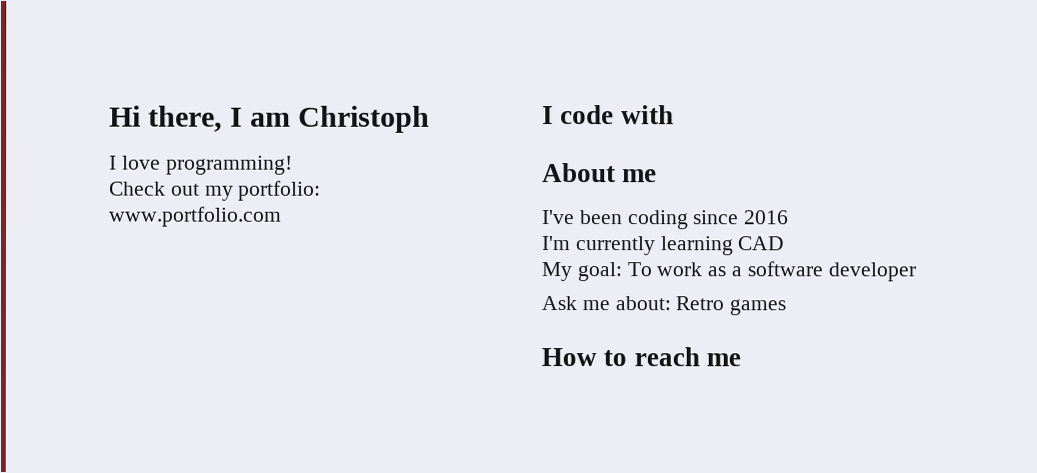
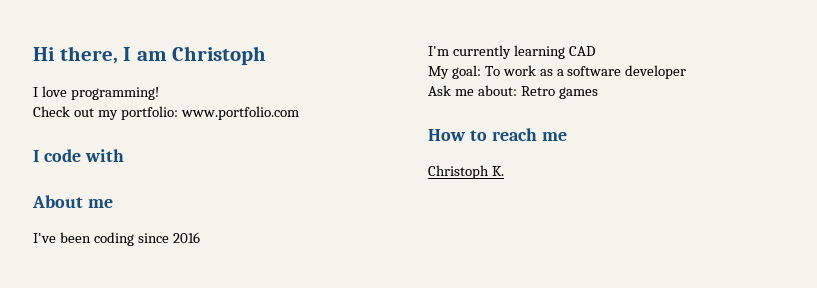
(741, 360) none -> [428,165,504,179] // Christoph K.

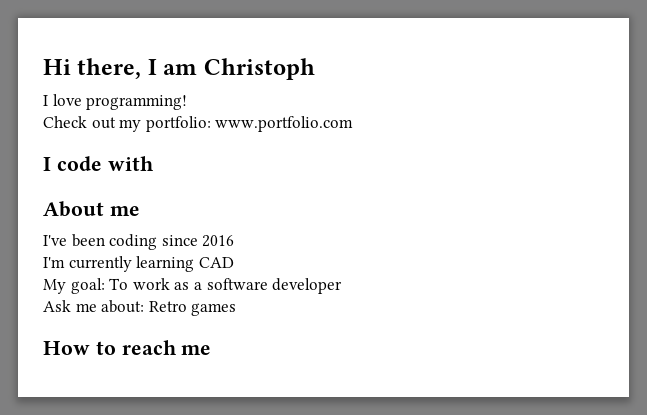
[428,165,504,179] // Christoph K. -> (212, 350) none

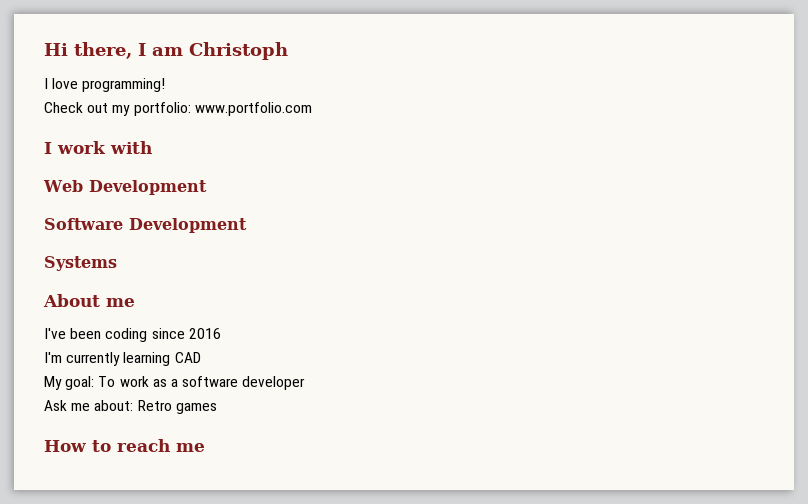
[56,156,102,171] code -> [57,141,106,154] work
(154, 163) none -> [43,180,207,195] [44,218,247,233] [44,256,117,271] // Web Development // Software Development // Systems

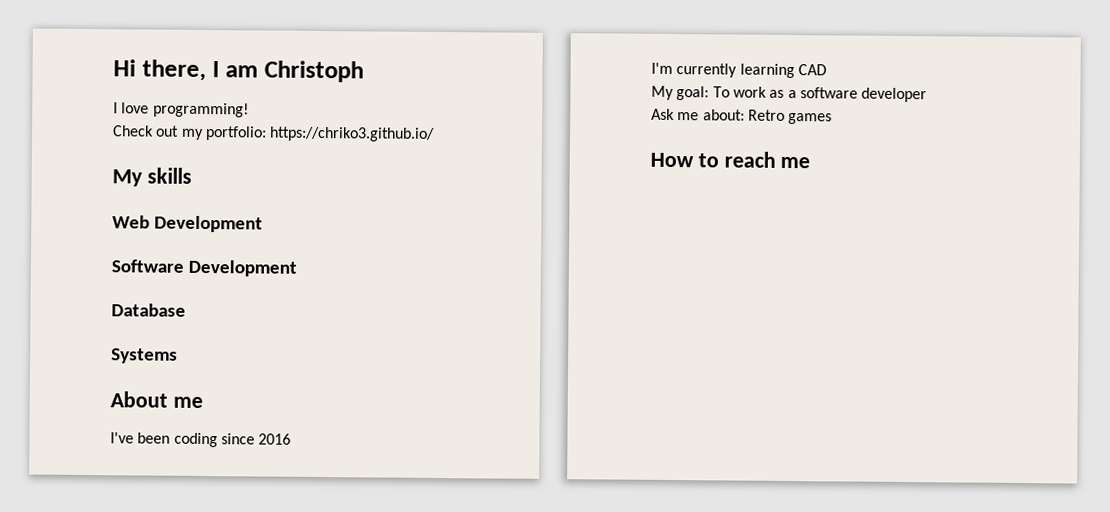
[194,102,312,116] [44,141,152,154] www.portfolio.com // I work with -> [269,126,436,142] [112,167,192,187] https://chriko3.github.io/ // My skills
(247, 225) none -> [111,303,186,317] // Database

